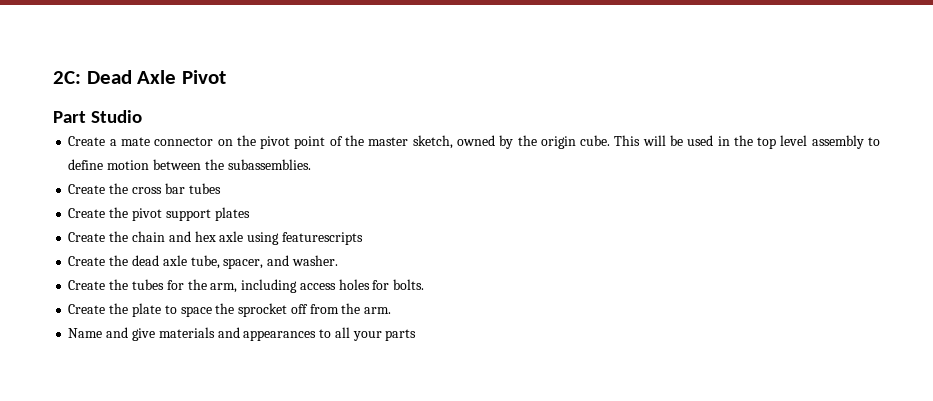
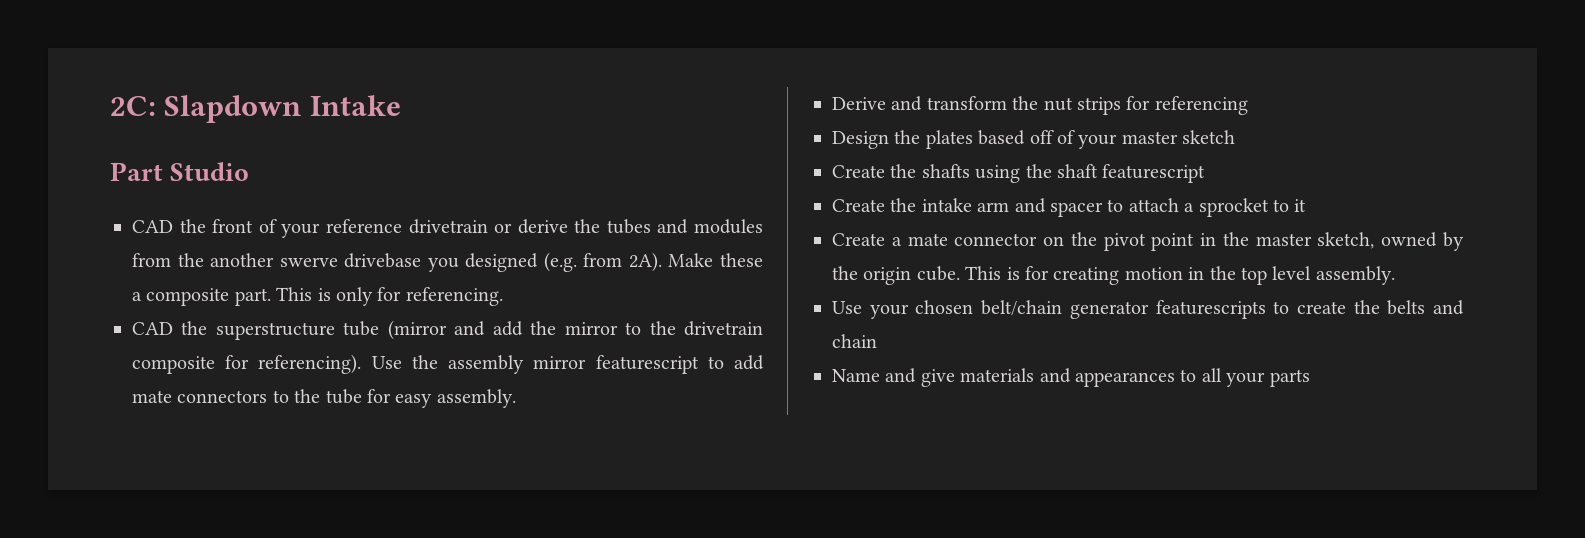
[86,70,226,84] Dead Axle Pivot -> [164,95,401,123] Slapdown Intake
(142, 116) none -> [132,219,763,238] [132,252,763,272] [132,287,503,306] [132,320,763,340] [132,354,764,374] [132,389,516,408] [832,96,1248,115] [832,130,1236,149] [832,164,1206,183] [832,198,1307,217] // CAD the front of your reference drivetrain or derive the tubes and modules from the another swerve drivebase you designed (e.g. from 2A). Make these a composite part. This is only for referencing. // CAD the superstructure tube (mirror and add the mirror to the drivetrain composite for referencing). Use the assembly mirror featurescript to add mate connectors to the tube for easy assembly. // Derive and transform the nut strips for referencing // Design the plates based off of your master sketch // Create the shafts using the shaft featurescript // Create the intake arm and spacer to attach a sprocket to it
[329,136,343,146] of -> [1200,233,1217,246] in
[642,135,880,149] [68,159,311,170] [68,183,221,194] [68,207,250,221] [68,231,363,245] [68,255,338,269] [68,279,425,293] [68,303,392,317] will be used in the top level assembly to define motion between the subassemblies. // Create the cross bar tubes // Create the pivot support plates // Create the chain and hex axle using featurescripts // Create the dead axle tube, spacer, and washer. // Create the tubes for the arm, including access holes for bolts. // Create the plate to space the sprocket off from the arm. -> [1006,266,1395,285] [832,300,1464,319] [832,334,877,348] is for creating motion in the top level assembly. // Use your chosen belt/chain generator featurescripts to create the belts and chain

